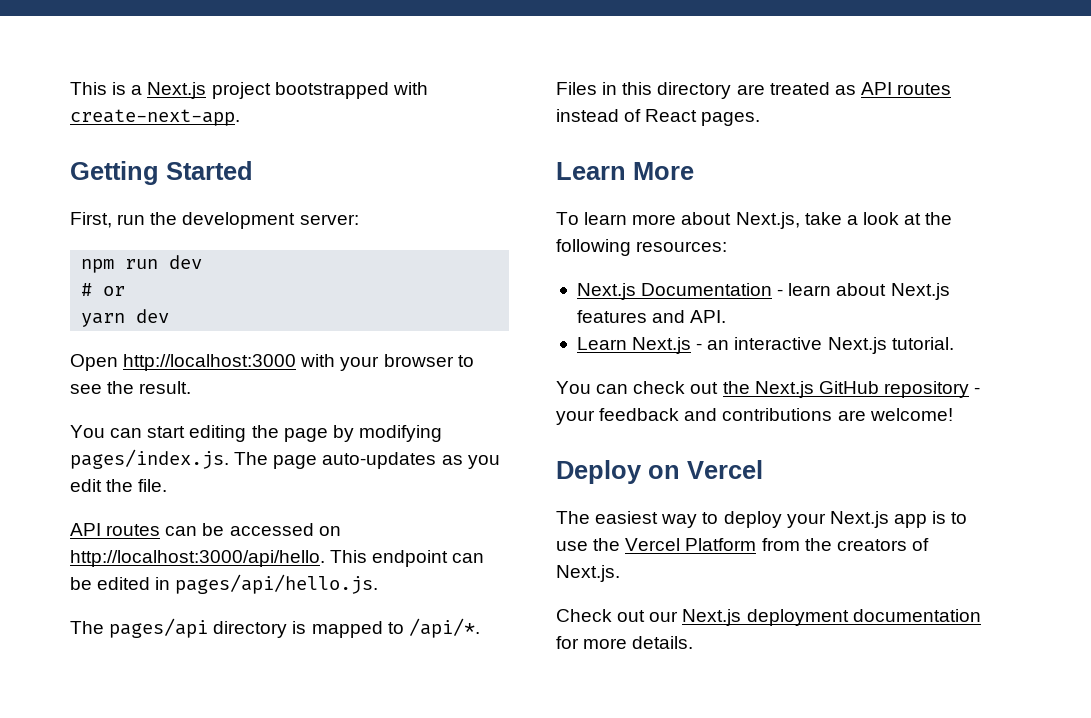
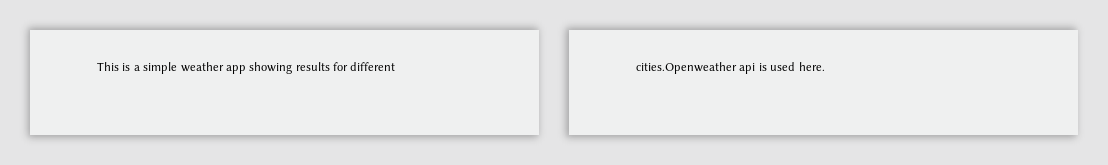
[147,82,428,99] [70,109,240,126] [70,161,253,185] [70,212,359,229] [81,255,203,273] [81,283,126,296] [81,309,170,327] [70,354,474,371] [70,381,192,394] [70,425,442,442] [70,449,500,469] [70,479,168,492] [70,523,341,536] [70,550,485,567] [70,574,379,594] [70,618,480,638] [556,82,952,99] [556,109,761,126] [556,162,694,180] [556,212,953,229] [556,239,728,256] [576,283,950,300] [576,310,727,323] [576,337,954,354] [556,381,981,398] [556,408,953,425] [556,460,763,484] [556,511,968,528] [556,538,929,551] [556,565,620,582] [556,609,981,626] [556,636,694,649] Next.js project bootstrapped with create-next-app. // Getting Started // First, run the development server: // npm run dev // # or // yarn dev // Open http://localhost:3000 with your browser to see the result. // You can start editing the page by modifying pages/index.js. The page auto-updates as you edit the file. // API routes can be accessed on http://localhost:3000/api/hello. This endpoint can be edited in pages/api/hello.js. // The pages/api directory is mapped to /api/*. Files in this directory are treated as API routes instead of React pages. // Learn More // To learn more about Next.js, take a look at the following resources: // Next.js Documentation - learn about Next.js features and API. // Learn Next.js - an interactive Next.js tutorial. // You can check out the Next.js GitHub repository - your feedback and contributions are welcome! // Deploy on Vercel // The easiest way to deploy your Next.js app is to use the Vercel Platform from the creators of Next.js. // Check out our Next.js deployment documentation for more details. -> [143,62,825,74] simple weather app showing results for different cities.Openweather api is used here.

